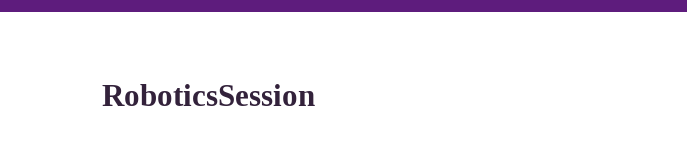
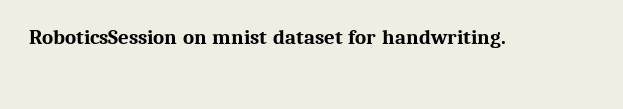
(315, 95) none -> [182,29,506,48] on mnist dataset for handwriting.

